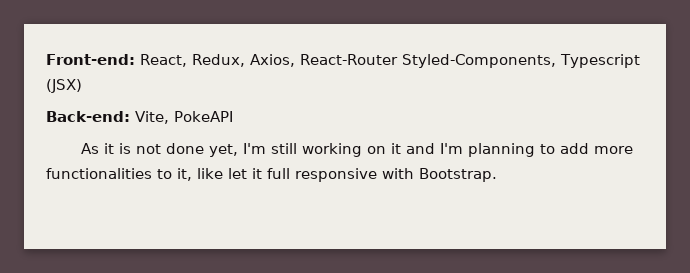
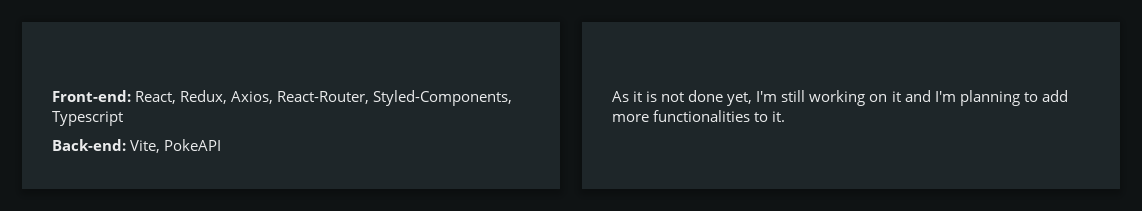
[299,54,398,65] React-Router -> [277,91,370,104] React-Router,
[46,79,82,93] (JSX) -> (123, 118) none
[177,168,497,182] it, like let it full responsive with Bootstrap. -> [772,111,786,122] it.

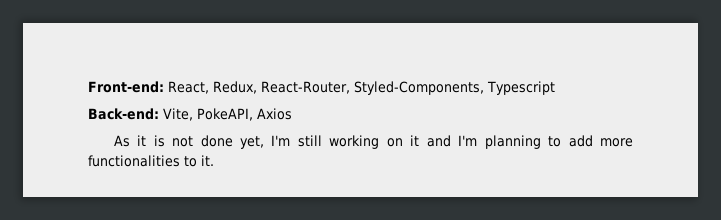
[231,91,274,104] Axios, -> (257, 87) none
[164,139,222,151] PokeAPI -> [197,108,292,121] PokeAPI, Axios

